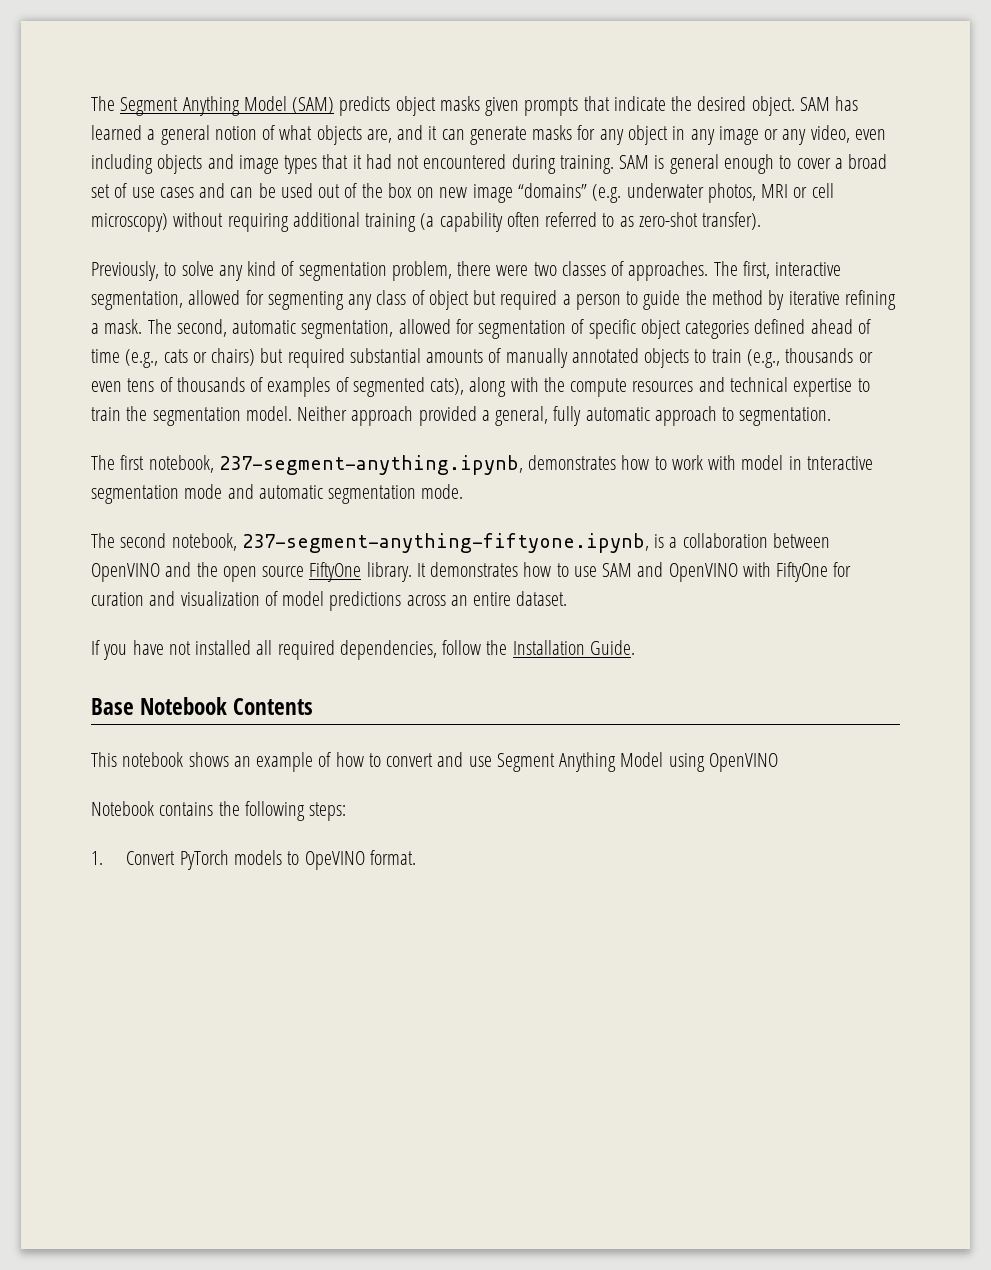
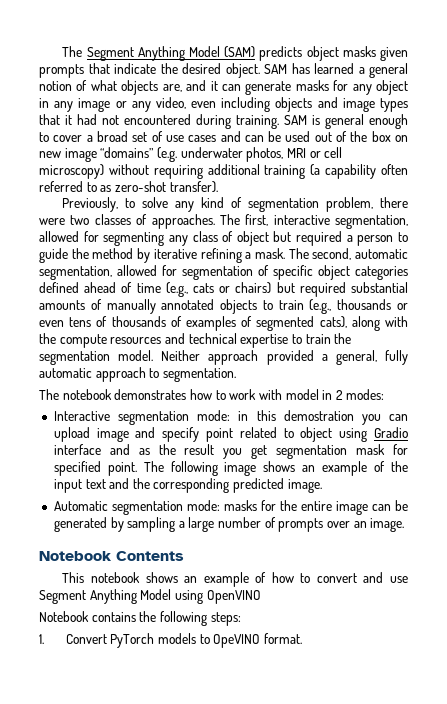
[120,455,523,475] first notebook, 237-segment-anything.ipynb, -> [62,389,112,400] notebook
[806,456,873,470] [91,484,464,504] [91,533,830,553] [91,562,852,582] [91,591,568,611] [91,640,635,660] [91,698,134,715] tnteractive segmentation mode and automatic segmentation mode. // The second notebook, 237-segment-anything-fiftyone.ipynb, is a collaboration between OpenVINO and the open source FiftyOne library. It demonstrates how to use SAM and OpenVINO with FiftyOne for curation and visualization of model predictions across an entire dataset. // If you have not installed all required dependencies, follow the Installation Guide. // Base -> [335,389,385,400] [53,410,408,425] [53,427,408,442] [53,444,409,459] [53,461,409,476] [53,478,322,493] [53,500,408,515] [53,517,405,532] 2 modes: // Interactive segmentation mode: in this demostration you can upload image and specify point related to object using Gradio interface and as the result you get segmentation mask for specified point. The following image shows an example of the input text and the corresponding predicted image. // Automatic segmentation mode: masks for the entire image can be generated by sampling a large number of prompts over an image. //

